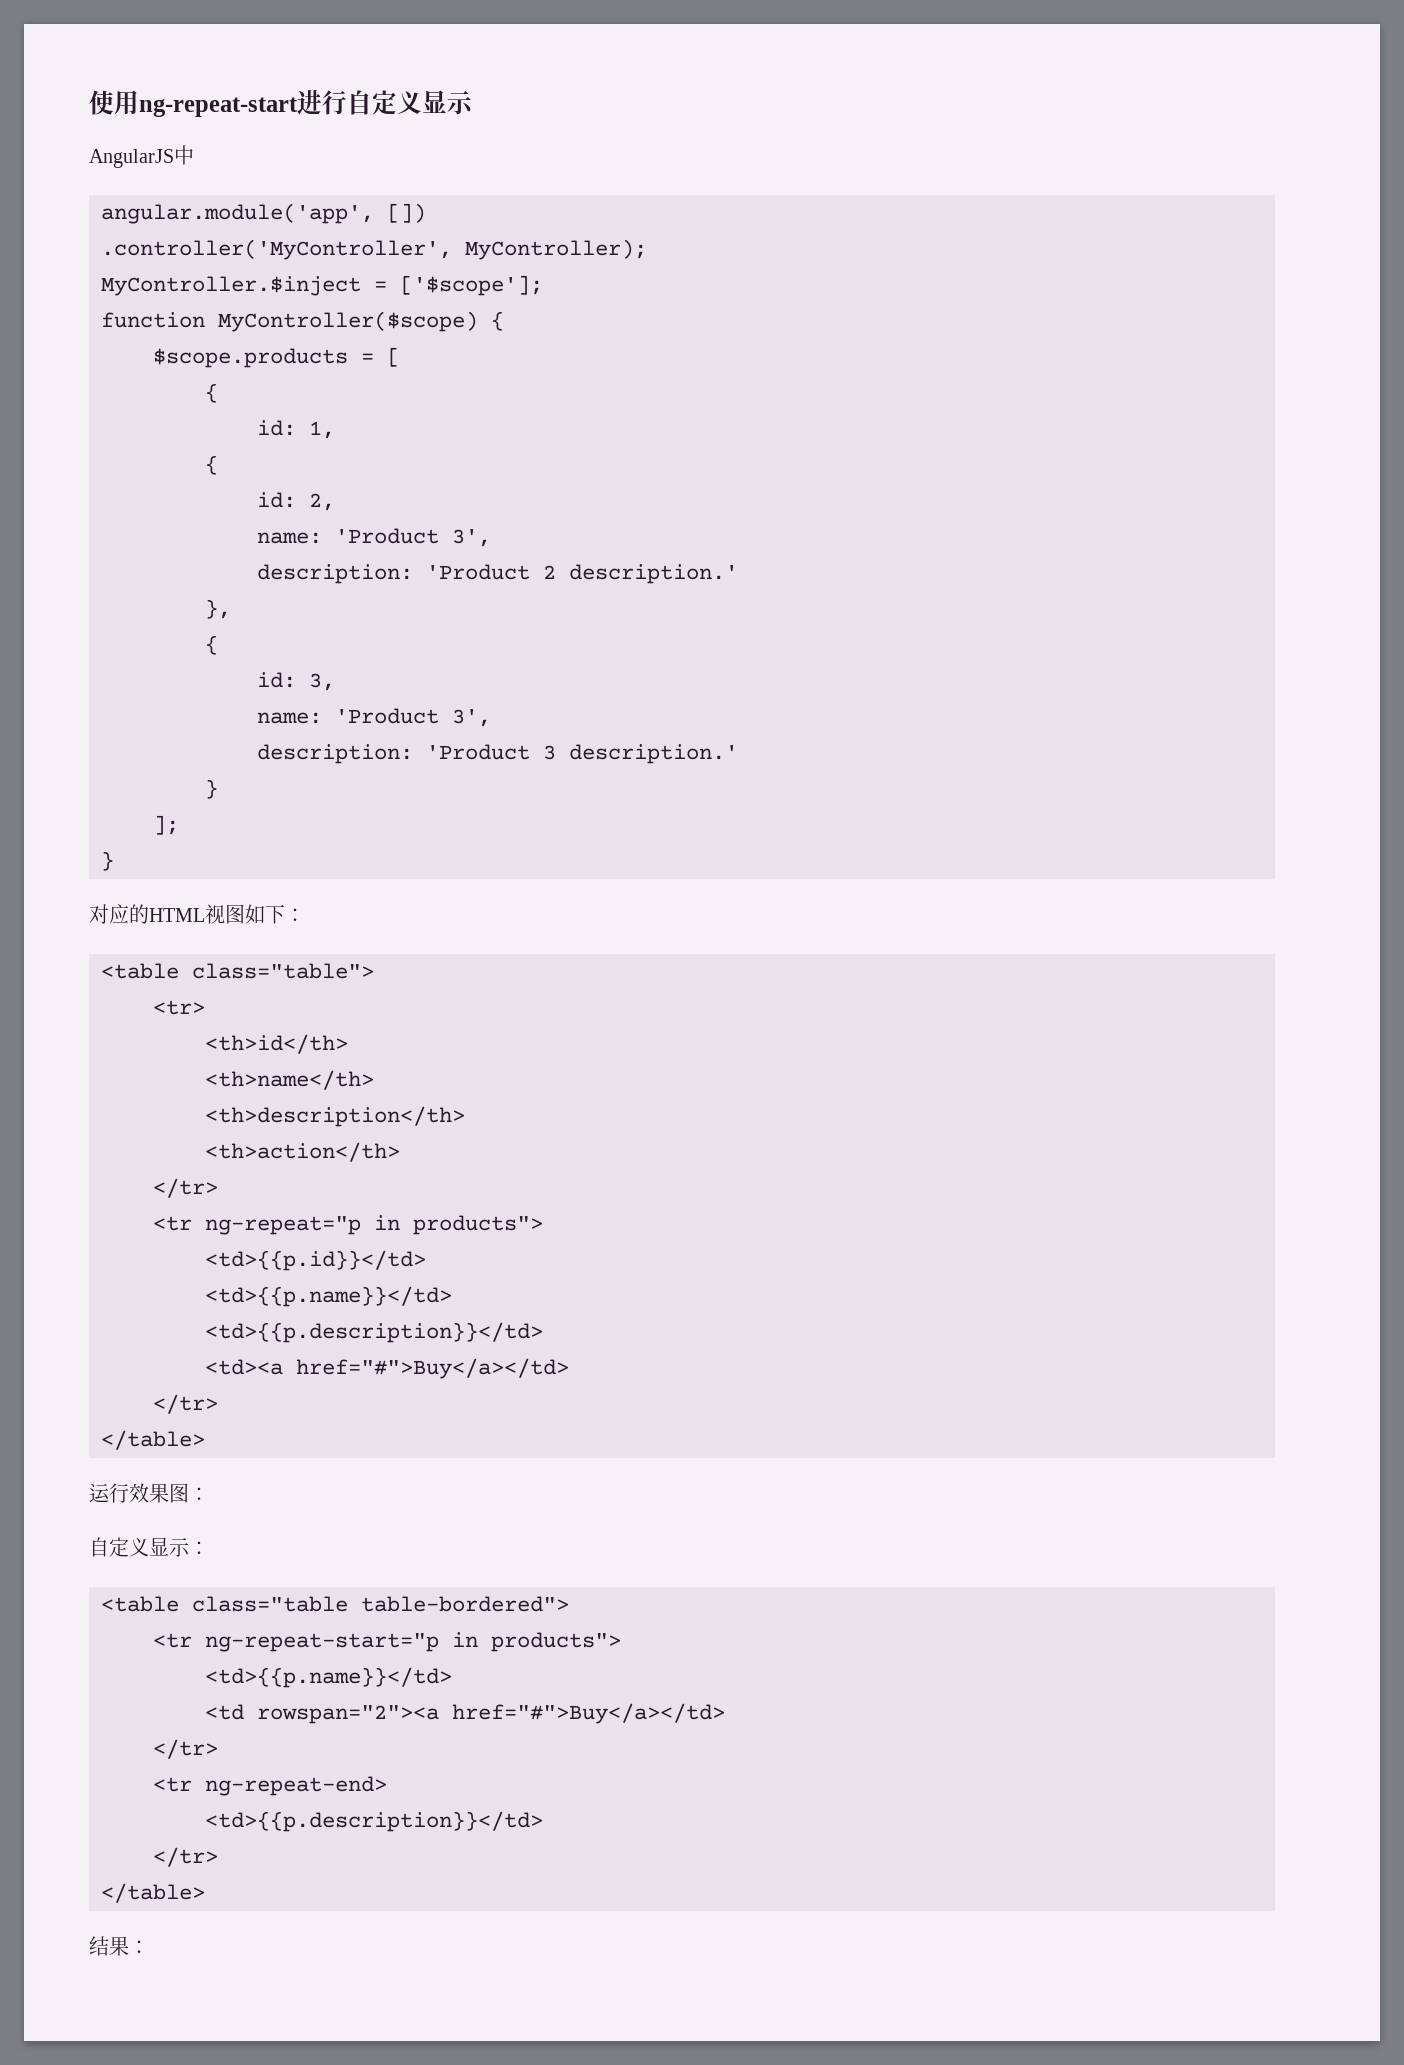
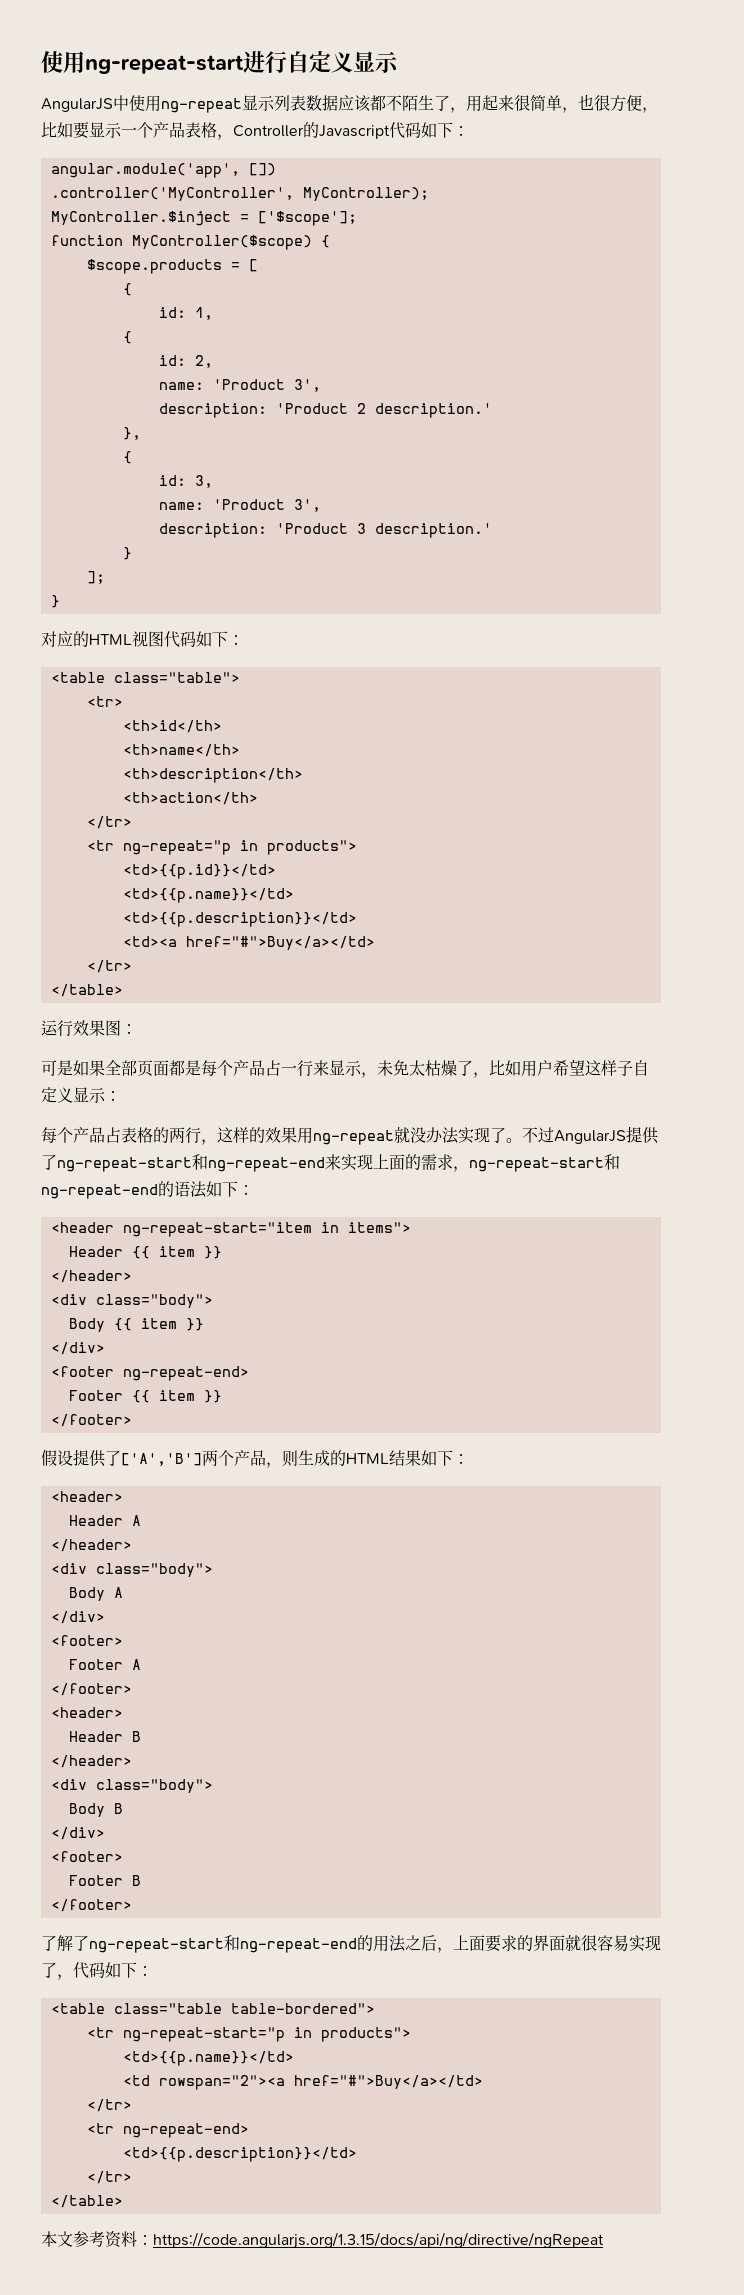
(194, 155) none -> [129,94,658,113] [41,122,469,140] 使用ng-repeat显示列表数据应该都不陌生了，用起来很简单，也很方便，比如要显示一个产品表格，Controller的Javascript代码如下：
(245, 914) none -> [164,631,196,648] 代码
[89,1537,190,1557] 自定义显示 -> [41,1059,649,1078] [41,1087,121,1103] [41,1126,659,1145] [41,1154,620,1172] [41,1181,254,1199] [50,1222,411,1237] [68,1246,222,1259] [50,1270,132,1283] [50,1294,213,1308] [68,1318,204,1332] [50,1342,105,1355] [50,1366,249,1381] [68,1390,222,1403] [50,1414,132,1427] [41,1449,469,1468] [50,1491,123,1502] [68,1515,141,1526] [50,1539,132,1552] [50,1563,213,1577] [68,1587,123,1601] [50,1611,105,1624] [50,1635,123,1646] [68,1659,141,1670] [50,1683,132,1696] [50,1707,123,1718] [68,1731,141,1742] [50,1755,132,1768] [50,1779,213,1793] [68,1803,123,1817] [50,1827,105,1840] [50,1851,123,1862] [68,1875,141,1886] [50,1899,132,1912] [41,1935,661,1953] [41,1962,137,1980] 可是如果全部页面都是每个产品占一行来显示，未免太枯燥了，比如用户希望这样子自定义显示： // 每个产品占表格的两行，这样的效果用ng-repeat就没办法实现了。不过AngularJS提供了ng-repeat-start和ng-repeat-end来实现上面的需求，ng-repeat-start和ng-repeat-end的语法如下： // <header ng-repeat-start="item in items"> // Header {{ item }} // </header> // <div class="body"> // Body {{ item }} // </div> // <footer ng-repeat-end> // Footer {{ item }} // </footer> // 假设提供了['A','B']两个产品，则生成的HTML结果如下： // <header> // Header A // </header> // <div class="body"> // Body A // </div> // <footer> // Footer A // </footer> // <header> // Header B // </header> // <div class="body"> // Body B // </div> // <footer> // Footer B // </footer> // 了解了ng-repeat-start和ng-repeat-end的用法之后，上面要求的界面就很容易实现了，代码如下
[89,1936,149,1956] 结果： -> [41,2231,604,2249] 本文参考资料：https://code.angularjs.org/1.3.15/docs/api/ng/directive/ngRepeat

